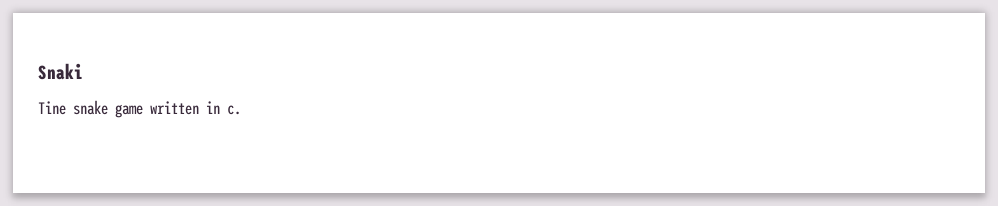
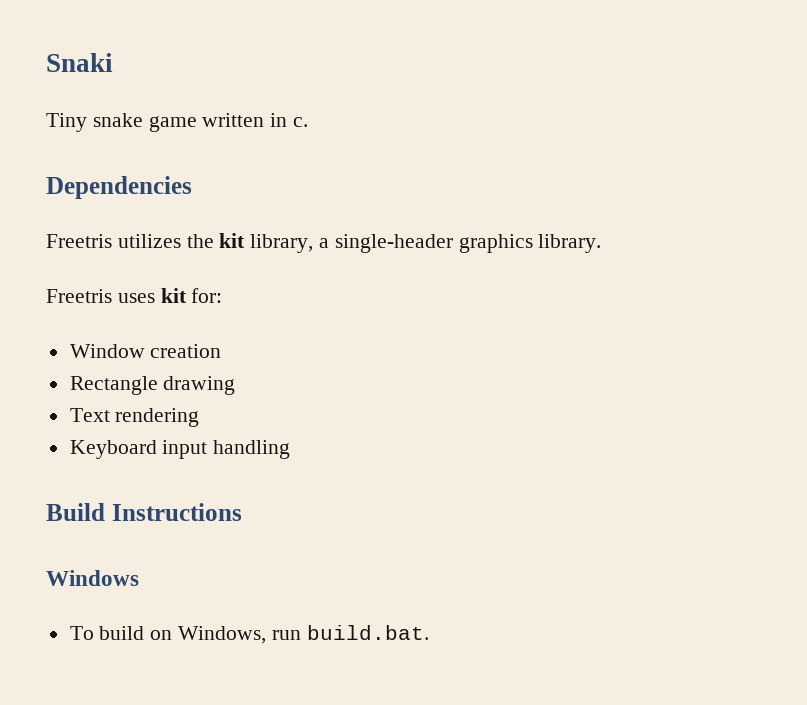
[38,101,66,115] Tine -> [46,113,87,132] Tiny
(241, 110) none -> [46,176,192,199] [46,233,602,253] [46,288,223,303] [69,344,222,358] [69,376,236,395] [69,408,200,427] [69,440,291,459] [46,503,242,521] [46,570,139,586] [69,625,429,644] // Dependencies // Freetris utilizes the kit library, a single-header graphics library. // Freetris uses kit for: // Window creation // Rectangle drawing // Text rendering // Keyboard input handling // Build Instructions // Windows // To build on Windows, run build.bat.

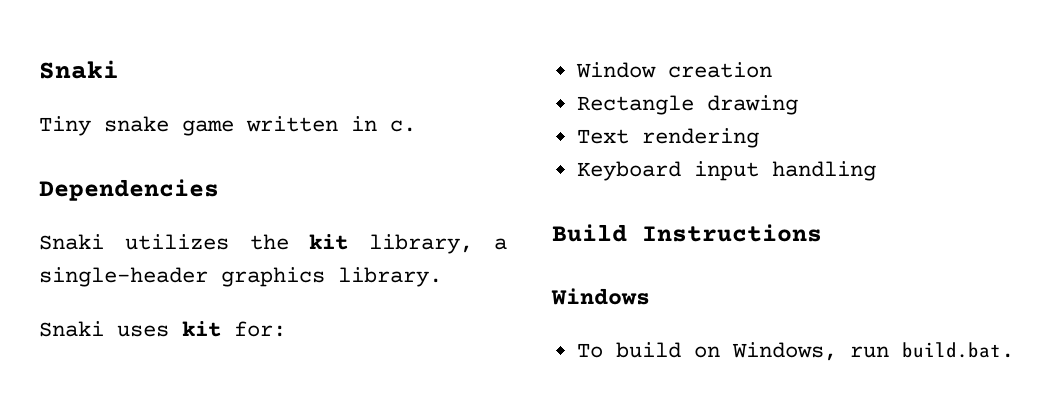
[46,234,112,248] Freetris -> [39,234,104,250] Snaki
[46,289,112,303] Freetris -> [39,321,104,337] Snaki

